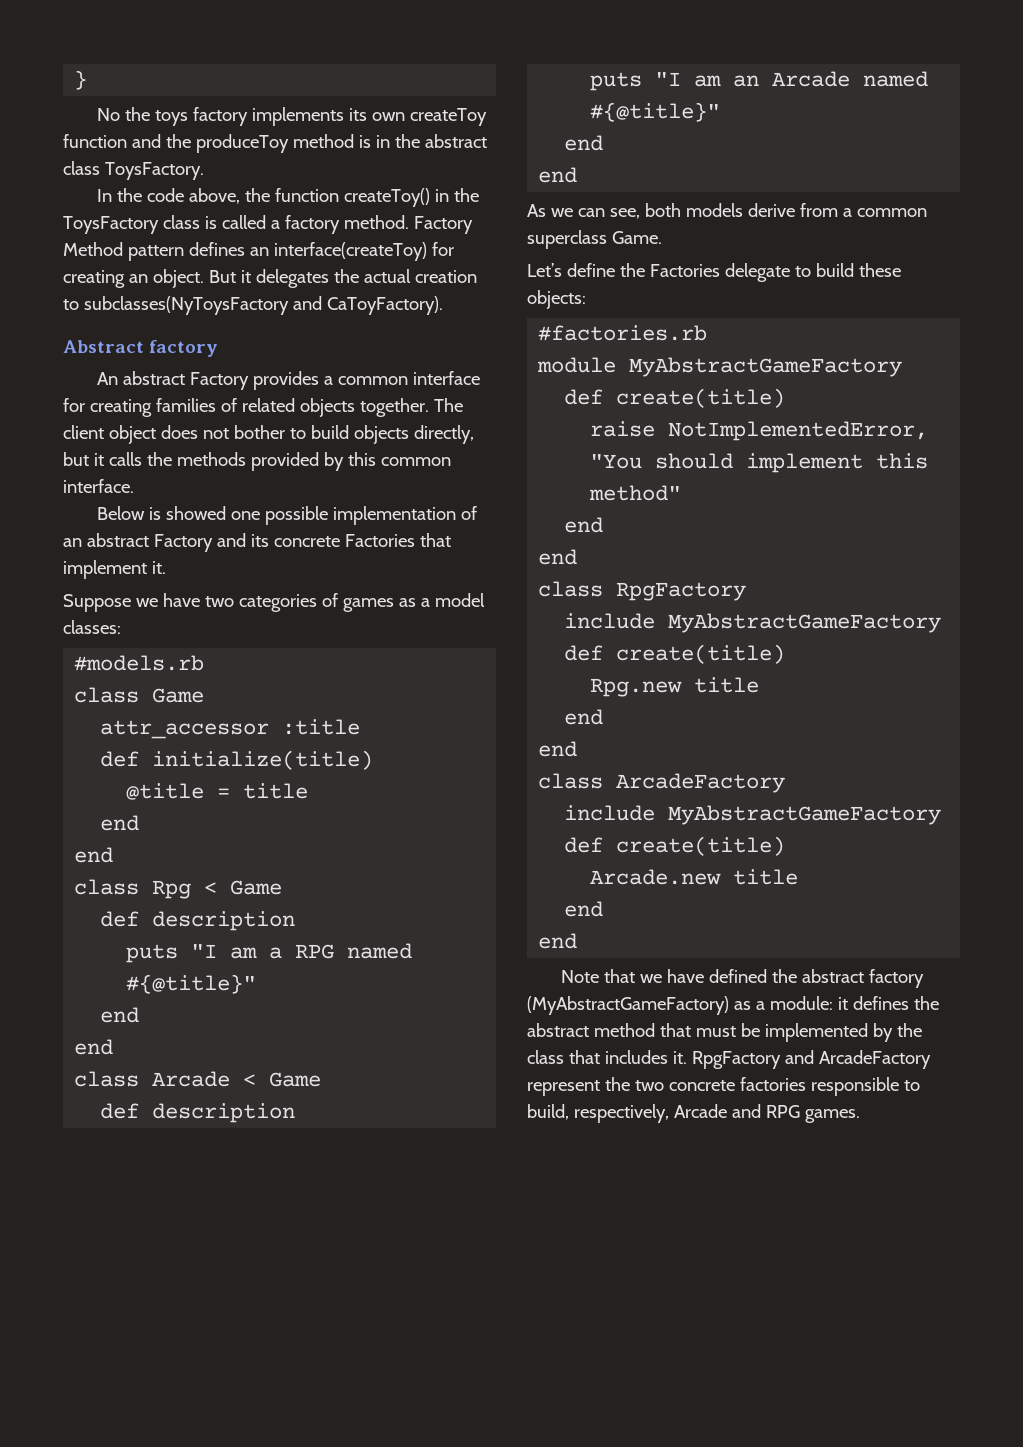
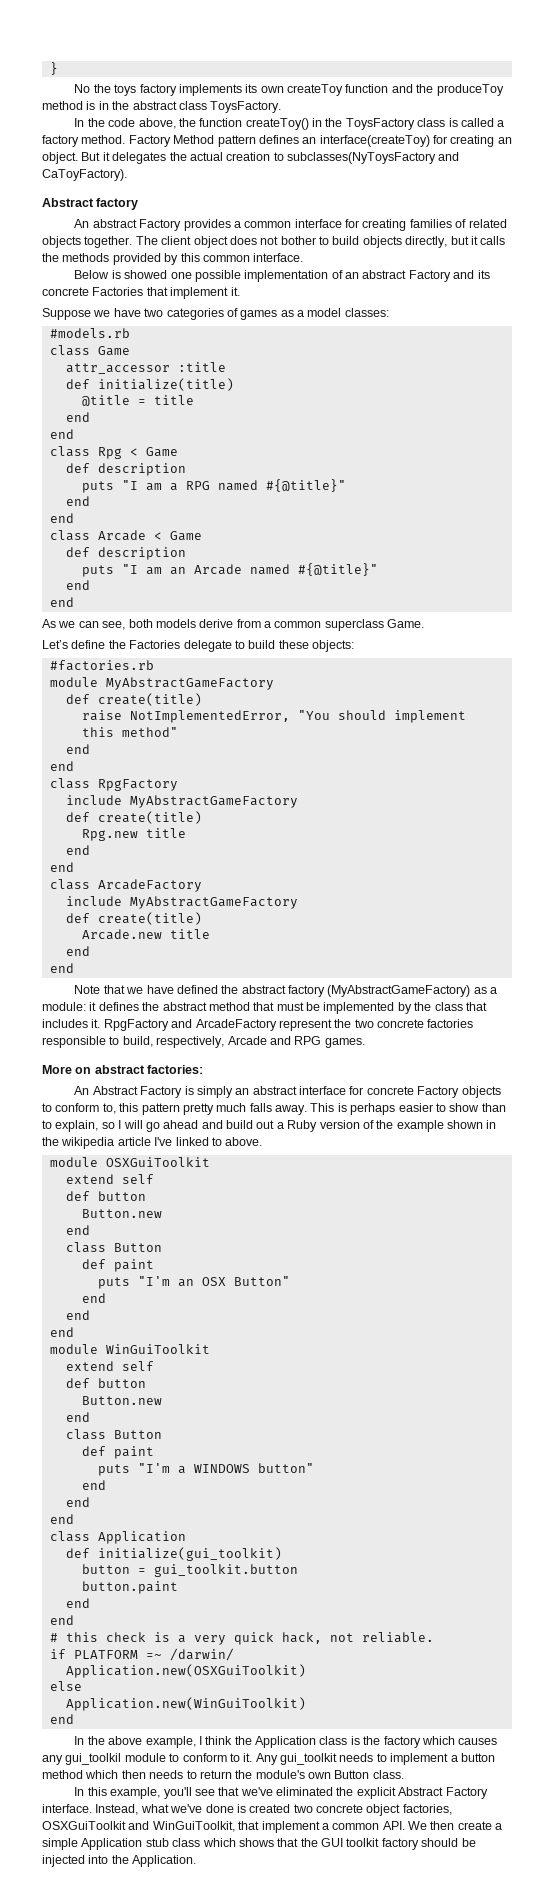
(860, 1116) none -> [42,1065,204,1074] [74,1086,501,1098] [42,1103,506,1115] [42,1120,497,1132] [42,1137,263,1149] [49,1157,210,1167] [65,1174,154,1184] [65,1191,146,1201] [81,1209,162,1218] [65,1225,90,1235] [65,1242,162,1253] [81,1259,154,1272] [97,1276,290,1289] [81,1293,106,1303] [65,1310,90,1320] [49,1327,74,1337] [49,1344,210,1354] [65,1361,154,1371] [65,1378,146,1388] [81,1396,162,1405] [65,1412,90,1422] [65,1429,162,1440] [81,1446,154,1459] [97,1463,314,1476] [81,1480,106,1490] [65,1497,90,1507] [49,1514,74,1524] [49,1531,186,1544] [65,1547,282,1561] [81,1564,298,1577] [81,1581,178,1594] [65,1598,90,1608] [49,1615,74,1625] [49,1632,434,1645] [49,1648,234,1661] [65,1664,306,1678] [49,1681,82,1691] [65,1697,306,1711] [49,1714,74,1724] [74,1736,498,1748] [42,1753,495,1765] [42,1770,404,1779] [74,1787,488,1799] [42,1804,452,1816] [42,1821,503,1833] [42,1838,476,1850] [42,1855,197,1867] // More on abstract factories: // An Abstract Factory is simply an abstract interface for concrete Factory objects to conform to, this pattern pretty much falls away. This is perhaps easier to show than to explain, so I will go ahead and build out a Ruby version of the example shown in the wikipedia article I've linked to above. // module OSXGuiToolkit // extend self // def button // Button.new // end // class Button // def paint // puts "I'm an OSX Button" // end // end // end // module WinGuiToolkit // extend self // def button // Button.new // end // class Button // def paint // puts "I'm a WINDOWS button" // end // end // end // class Application // def initialize(gui_toolkit) // button = gui_toolkit.button // button.paint // end // end // # this check is a very quick hack, not reliable. // if PLATFORM =~ /darwin/ // Application.new(OSXGuiToolkit) // else // Application.new(WinGuiToolkit) // end // In the above example, I think the Application class is the factory which causes any gui_toolkil module to conform to it. Any gui_toolkit needs to implement a button method which then needs to return the module's own Button class. // In this example, you'll see that we've eliminated the explicit Abstract Factory interface. Instead, what we've done is created two concrete object factories, OSXGuiToolkit and WinGuiToolkit, that implement a common API. We then create a simple Application stub class which shows that the GUI toolkit factory should be injected into the Application.

